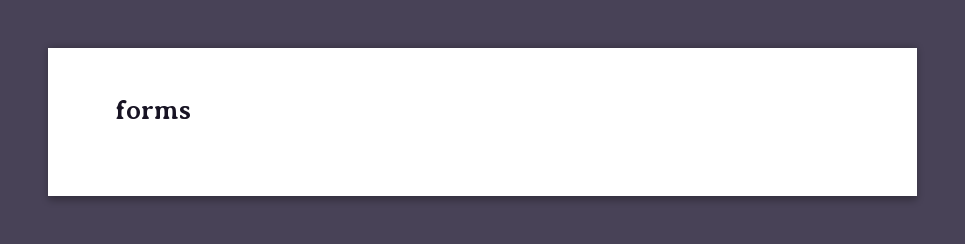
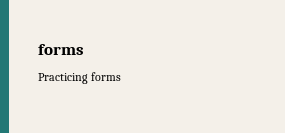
[115,100,191,119] forms -> [38,44,84,55] [38,72,122,84] forms // Practicing forms

